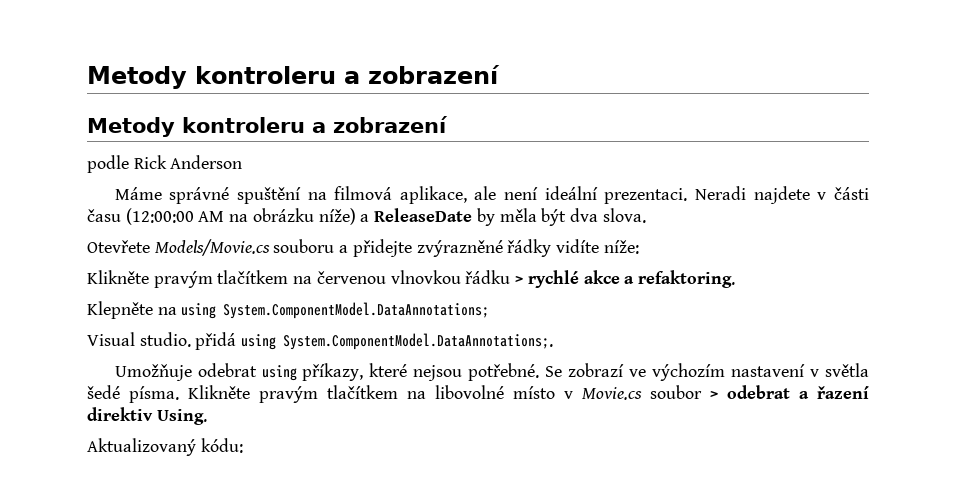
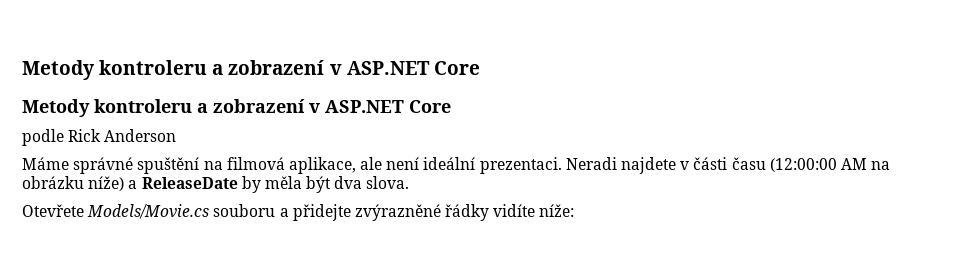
[87,65,500,89] [87,116,448,137] Metody kontroleru a zobrazení // Metody kontroleru a zobrazení -> [22,60,480,80] [22,99,451,117] Metody kontroleru a zobrazení v ASP.NET Core // Metody kontroleru a zobrazení v ASP.NET Core
[87,270,735,288] [87,301,490,319] [87,332,554,350] [114,363,870,381] [87,385,869,403] [87,407,207,425] [87,438,243,456] // Klikněte pravým tlačítkem na červenou vlnovkou řádku > rychlé akce a refaktoring. // Klepněte na using System.ComponentModel.DataAnnotations; // Visual studio. přidá using System.ComponentModel.DataAnnotations;. // Umožňuje odebrat using příkazy, které nejsou potřebné. Se zobrazí ve výchozím nastavení v světla šedé písma. Klikněte pravým tlačítkem na libovolné místo v Movie.cs soubor > odebrat a řazení direktiv Using. // Aktualizovaný kódu: -> (575, 210) none

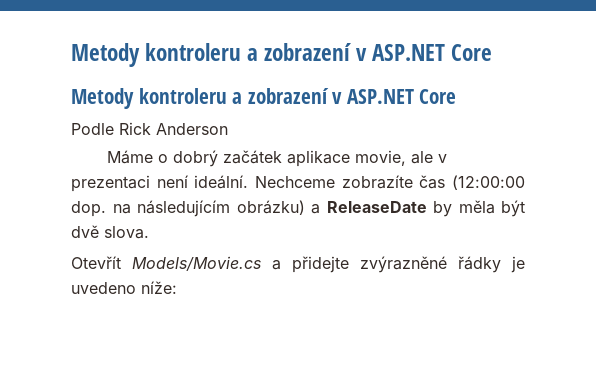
[22,129,64,146] podle -> [71,123,114,135] Podle
[73,157,891,174] [22,176,125,191] správné spuštění na filmová aplikace, ale není ideální prezentaci. Neradi najdete v části času (12:00:00 AM na obrázku níže) -> [157,150,447,167] [71,175,525,192] [71,200,305,217] o dobrý začátek aplikace movie, ale v prezentaci není ideální. Nechceme zobrazíte čas (12:00:00 dop. na následujícím obrázku)
[334,176,363,189] dva -> [71,225,99,238] dvě
[22,204,276,219] Otevřete Models/Movie.cs souboru -> [71,256,261,271] Otevřít Models/Movie.cs
[493,204,536,217] vidíte -> [511,256,525,273] [71,282,136,294] je uvedeno

